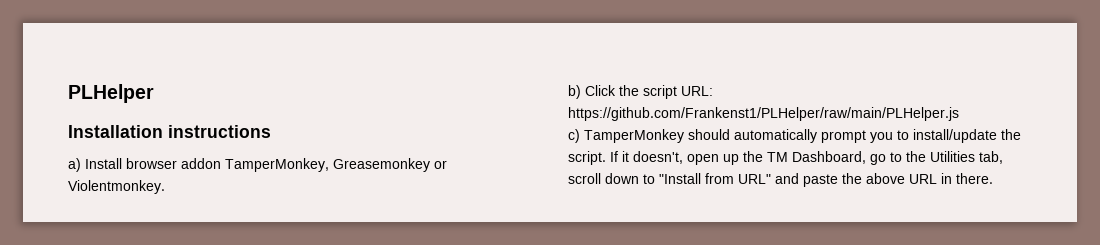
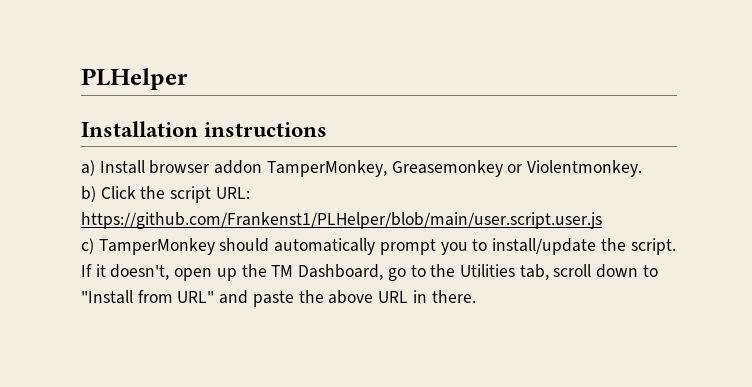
[568,107,959,121] https://github.com/Frankenst1/PLHelper/raw/main/PLHelper.js -> [81,212,602,229] https://github.com/Frankenst1/PLHelper/blob/main/user.script.user.js

